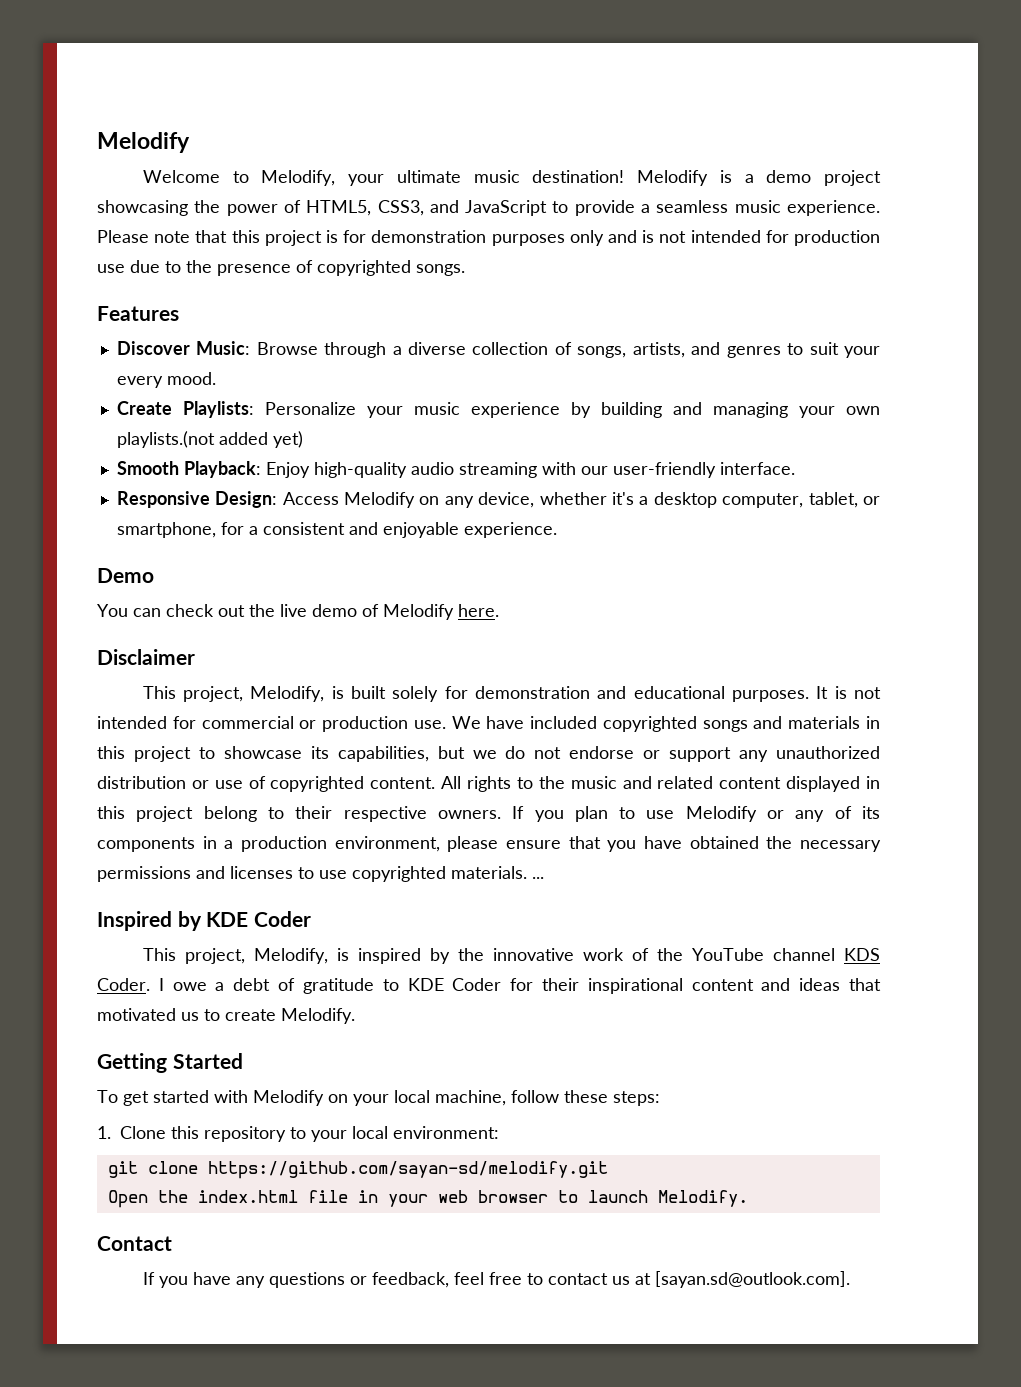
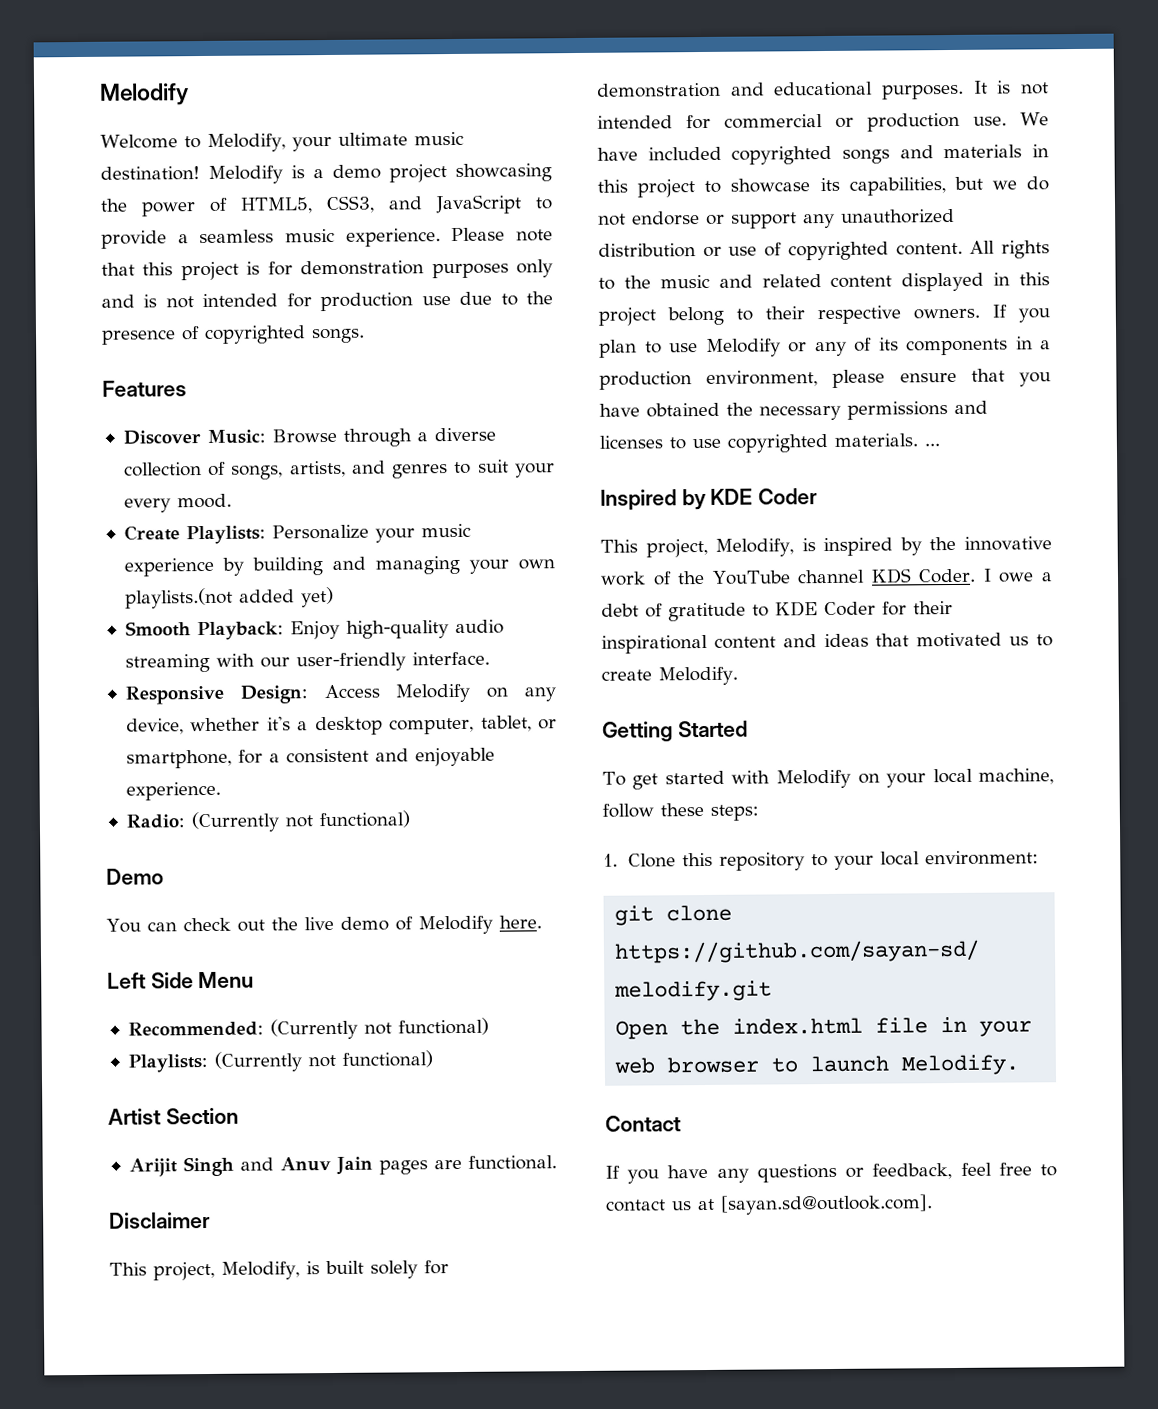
(557, 530) none -> [125,810,410,833] // Radio: (Currently not functional)
(499, 610) none -> [107,971,255,989] [127,1017,489,1040] [127,1050,433,1073] [108,1107,239,1125] [128,1155,557,1177] // Left Side Menu // Recommended: (Currently not functional) // Playlists: (Currently not functional) // Artist Section // Arijit Singh and Anuv Jain pages are functional.

